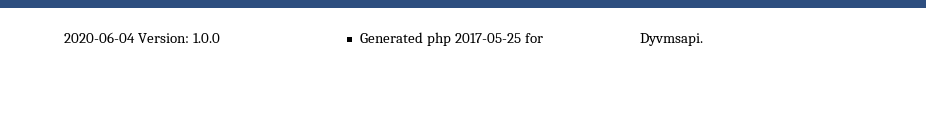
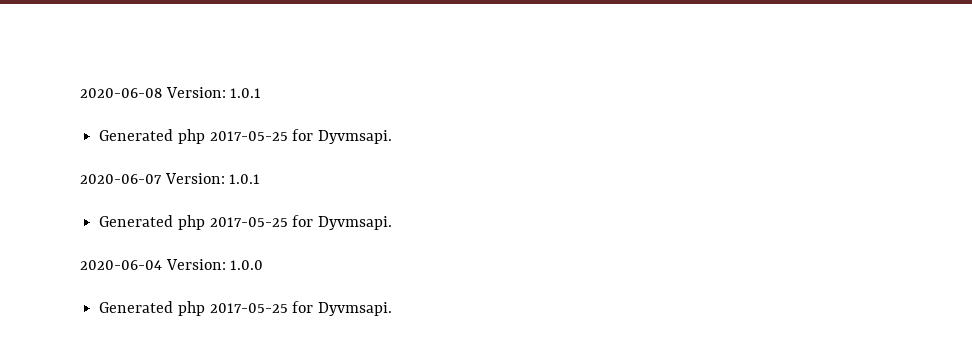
(64, 37) none -> [80,87,262,98] [99,129,393,144] [80,173,261,184] [99,215,393,230] 2020-06-08 Version: 1.0.1 // Generated php 2017-05-25 for Dyvmsapi. // 2020-06-07 Version: 1.0.1 // Generated php 2017-05-25 for Dyvmsapi. //

